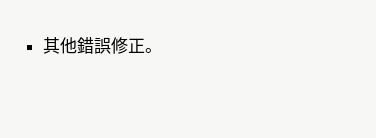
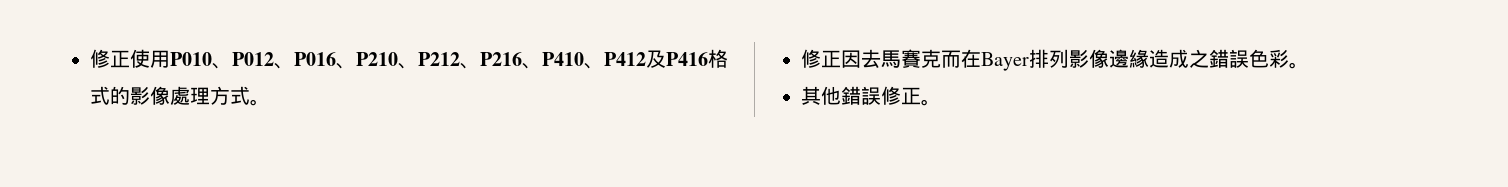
(42, 45) none -> [90,49,728,69] [90,86,270,106] [801,49,1309,71] 修正使用P010、P012、P016、P210、P212、P216、P410、P412及P416格式的影像處理方式。 // 修正因去馬賽克而在Bayer排列影像邊緣造成之錯誤色彩。 //

